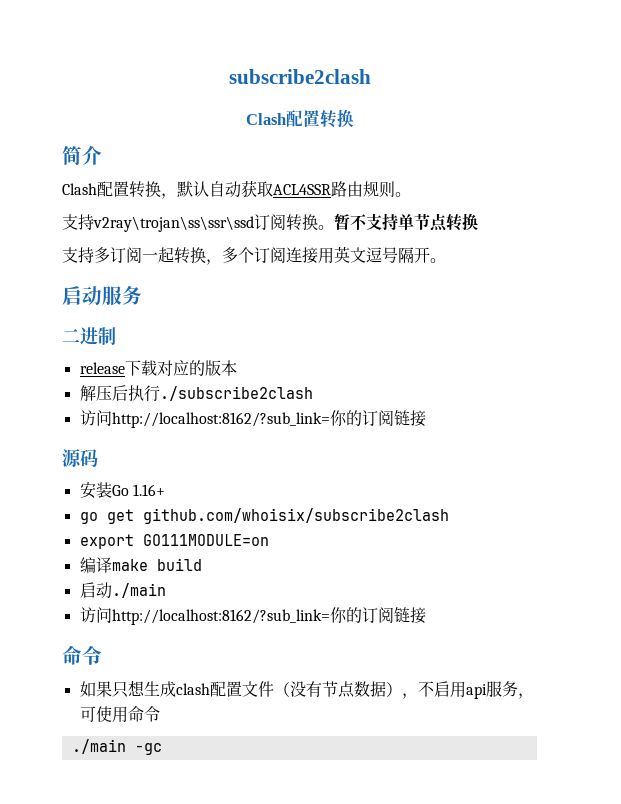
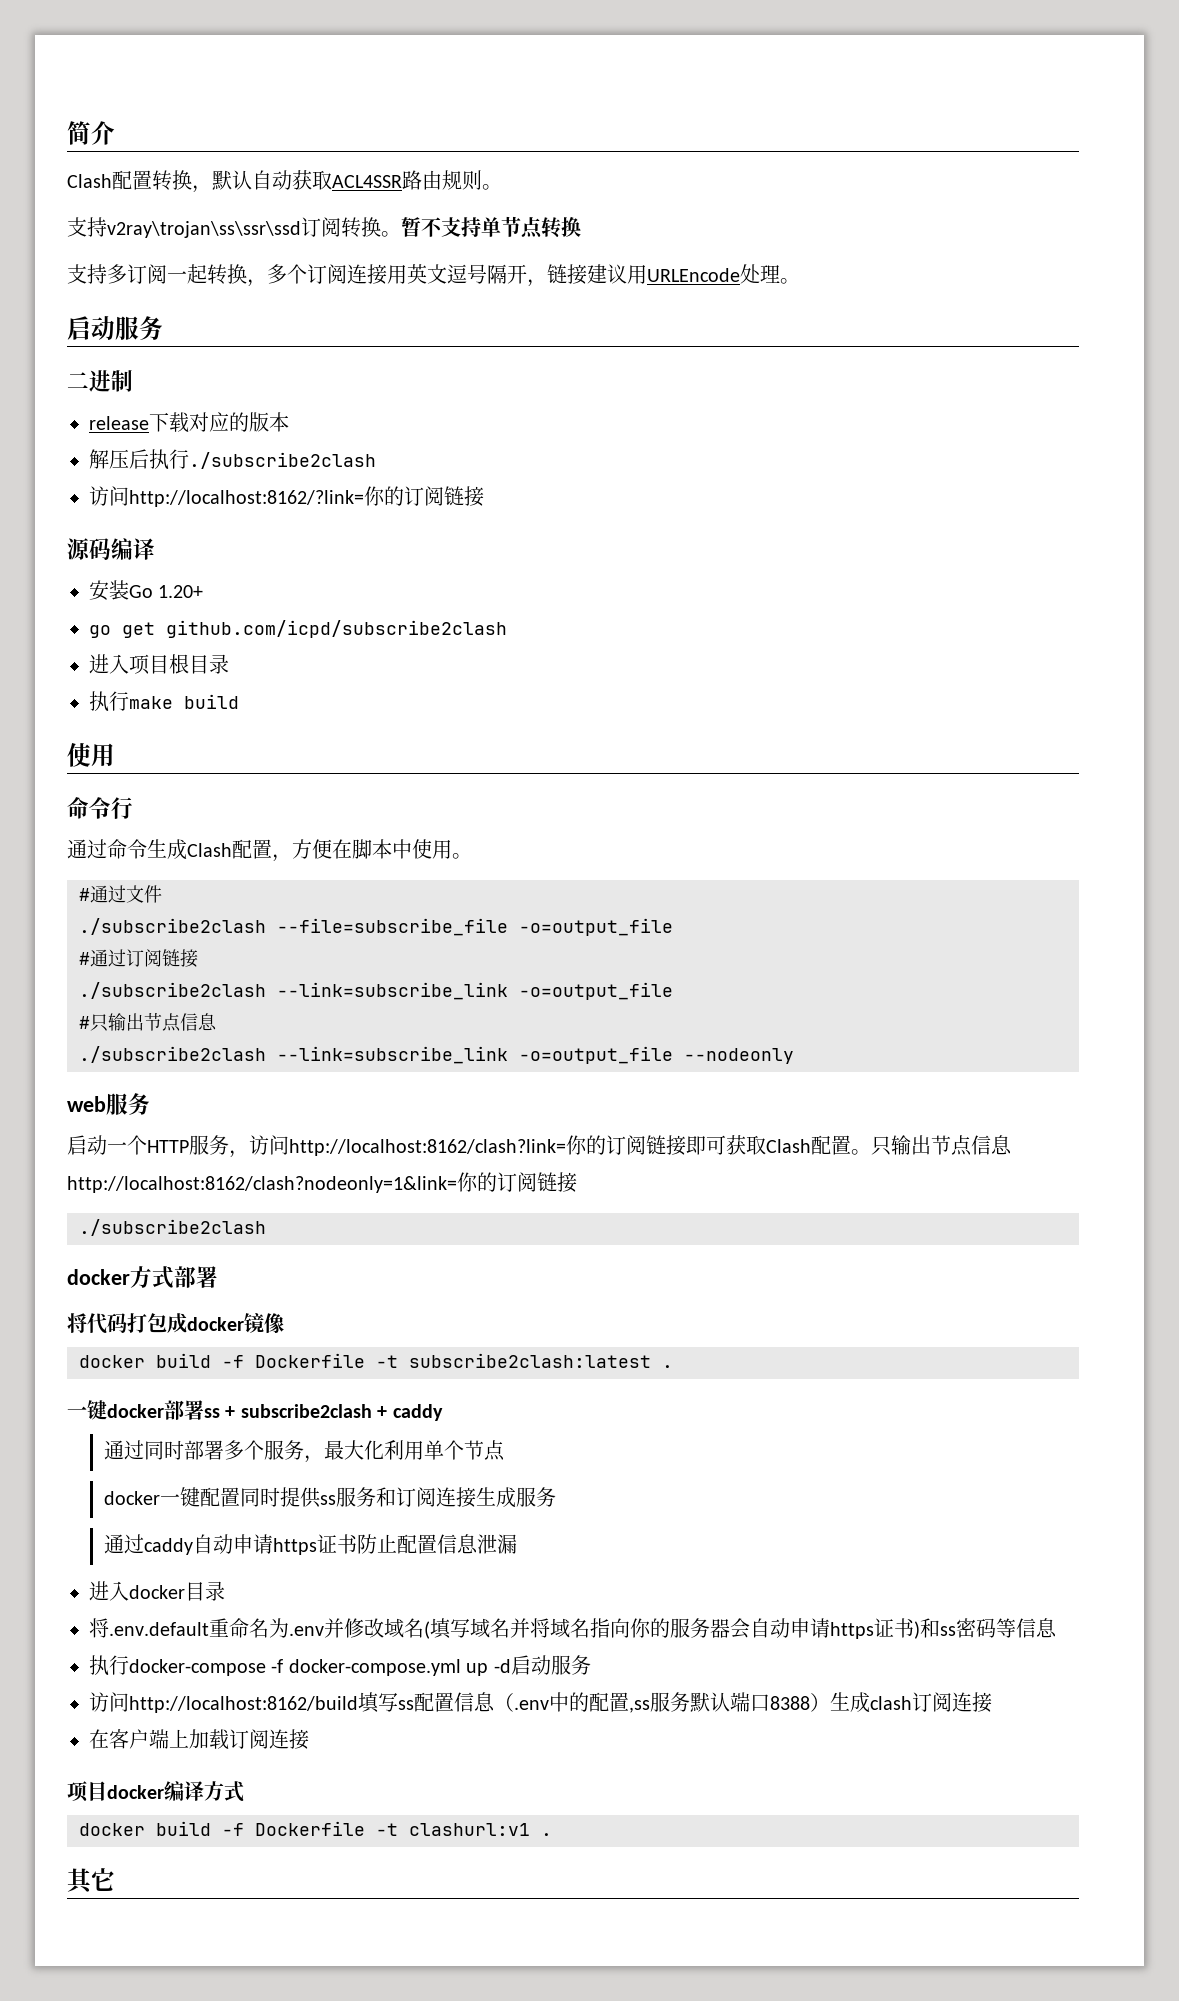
[228,69,371,84] [245,109,354,128] subscribe2clash // Clash配置转换 // -> (67, 133) none
(430, 255) none -> [527,264,780,287] ，链接建议用URLEncode处理
[111,412,330,428] http://localhost:8162/?sub_link= -> [129,490,364,507] http://localhost:8162/?link=
(98, 458) none -> [111,538,155,560] 编译
[132,484,165,496] 1.16+ -> [158,585,204,598] 1.20+
[142,508,449,524] [79,534,269,549] [79,557,202,573] [79,582,166,599] [79,607,426,625] [62,646,102,665] [79,680,534,699] [79,706,160,723] [71,739,162,755] github.com/whoisix/subscribe2clash // export GO111MODULE=on // 编译make build // 启动./main // 访问http://localhost:8162/?sub_link=你的订阅链接 // 命令 // 如果只想生成clash配置文件（没有节点数据），不启用api服务，可使用命令 // ./main -gc -> [166,620,507,638] [89,654,229,675] [89,691,239,712] [67,743,115,767] [67,797,133,819] [67,839,472,862] [79,885,162,903] [79,918,673,936] [79,949,198,968] [79,982,673,1000] [79,1013,217,1032] [79,1046,794,1064] [67,1093,150,1115] [67,1135,1012,1158] [67,1172,577,1193] [79,1219,266,1236] [67,1266,218,1289] [67,1313,284,1334] [79,1353,673,1368] [67,1400,443,1421] [104,1440,506,1463] [104,1487,557,1508] [104,1534,518,1555] [89,1581,225,1601] [89,1618,1057,1639] [89,1655,591,1676] [89,1692,992,1713] [89,1729,309,1750] [67,1781,244,1802] [79,1821,552,1836] [67,1868,115,1894] github.com/icpd/subscribe2clash // 进入项目根目录 // 执行make build // 使用 // 命令行 // 通过命令生成Clash配置，方便在脚本中使用。 // #通过文件 // ./subscribe2clash --file=subscribe_file -o=output_file // #通过订阅链接 // ./subscribe2clash --link=subscribe_link -o=output_file // #只输出节点信息 // ./subscribe2clash --link=subscribe_link -o=output_file --nodeonly // web服务 // 启动一个HTTP服务，访问http://localhost:8162/clash?link=你的订阅链接即可获取Clash配置。只输出节点信息http://localhost:8162/clash?nodeonly=1&link=你的订阅链接 // ./subscribe2clash // docker方式部署 // 将代码打包成docker镜像 // docker build -f Dockerfile -t subscribe2clash:latest . // 一键docker部署ss + subscribe2clash + caddy // 通过同时部署多个服务，最大化利用单个节点 // docker一键配置同时提供ss服务和订阅连接生成服务 // 通过caddy自动申请https证书防止配置信息泄漏 // 进入docker目录 // 将.env.default重命名为.env并修改域名(填写域名并将域名指向你的服务器会自动申请https证书)和ss密码等信息 // 执行docker-compose -f docker-compose.yml up -d启动服务 // 访问http://localhost:8162/build填写ss配置信息（.env中的配置,ss服务默认端口8388）生成clash订阅连接 // 在客户端上加载订阅连接 // 项目docker编译方式 // docker build -f Dockerfile -t clashurl:v1 . // 其它

